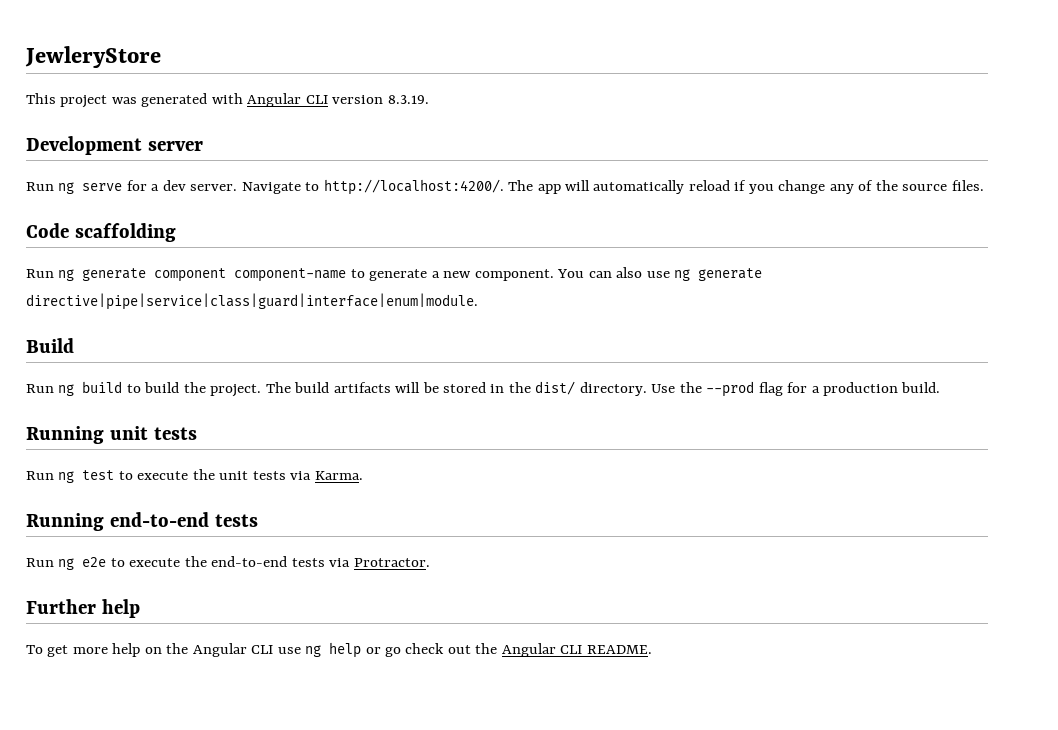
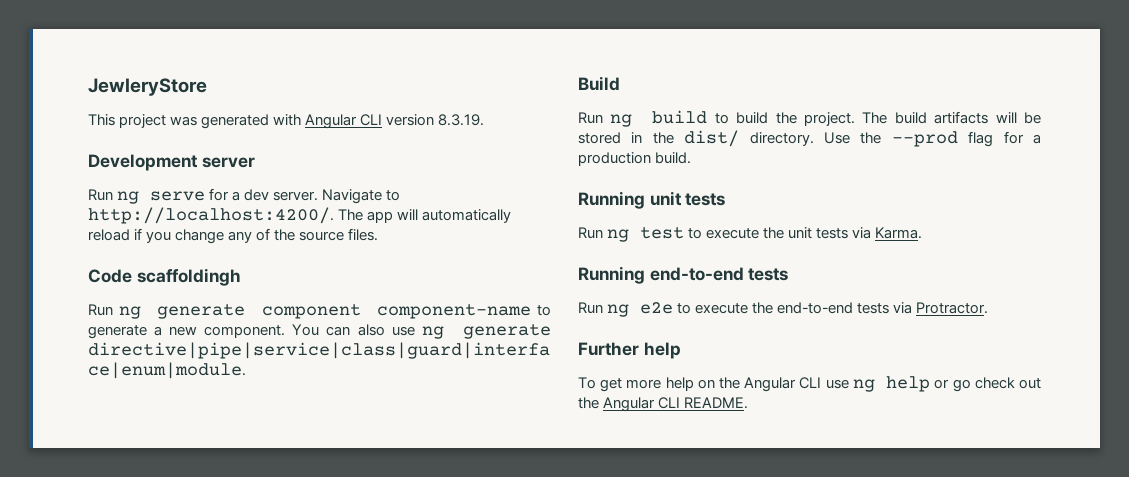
[74,223,176,242] scaffolding -> [136,268,241,286] scaffoldingh

